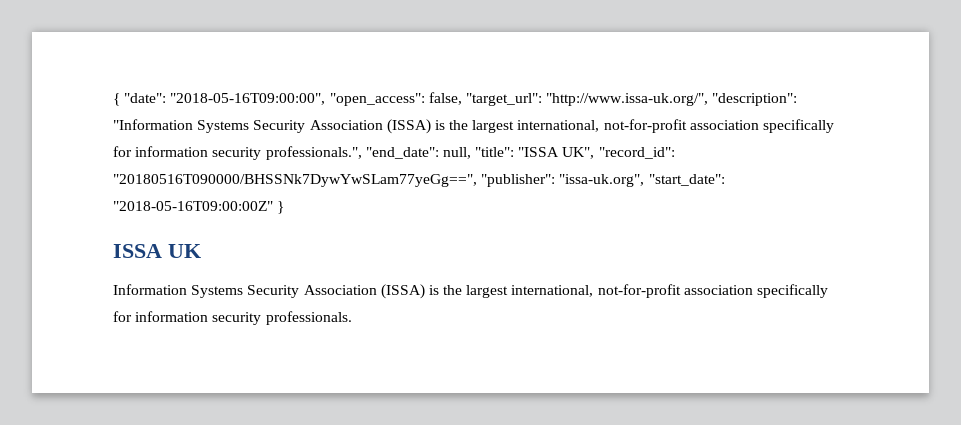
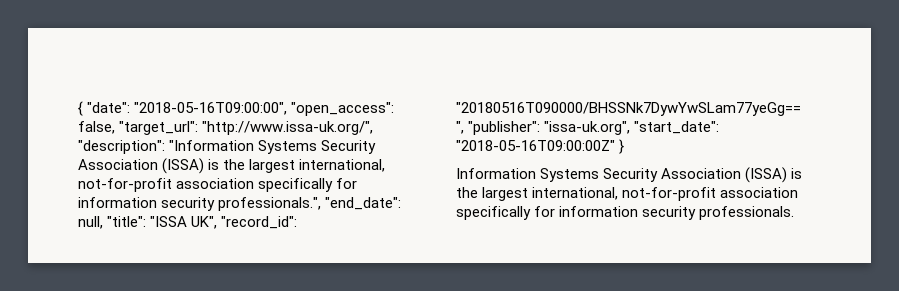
[113,244,201,258] // ISSA UK -> (625, 146) none

